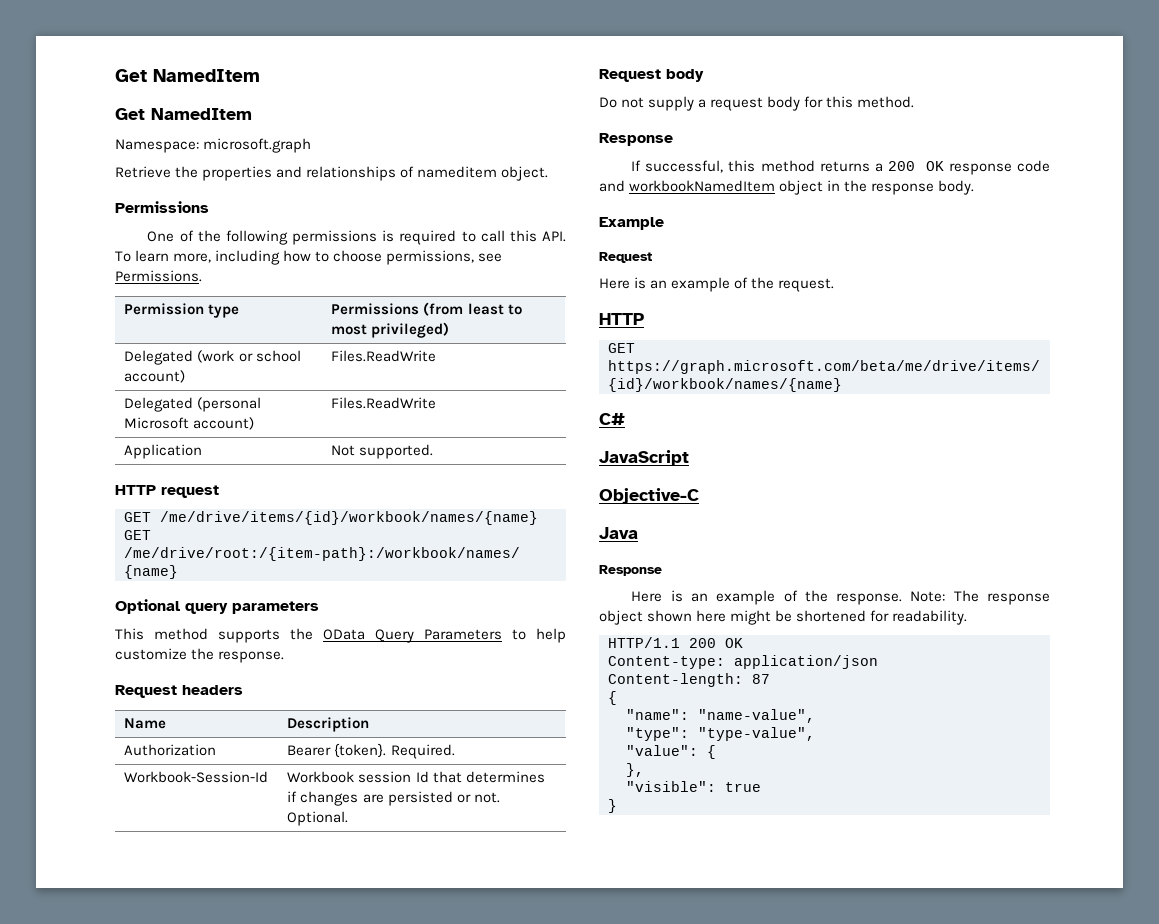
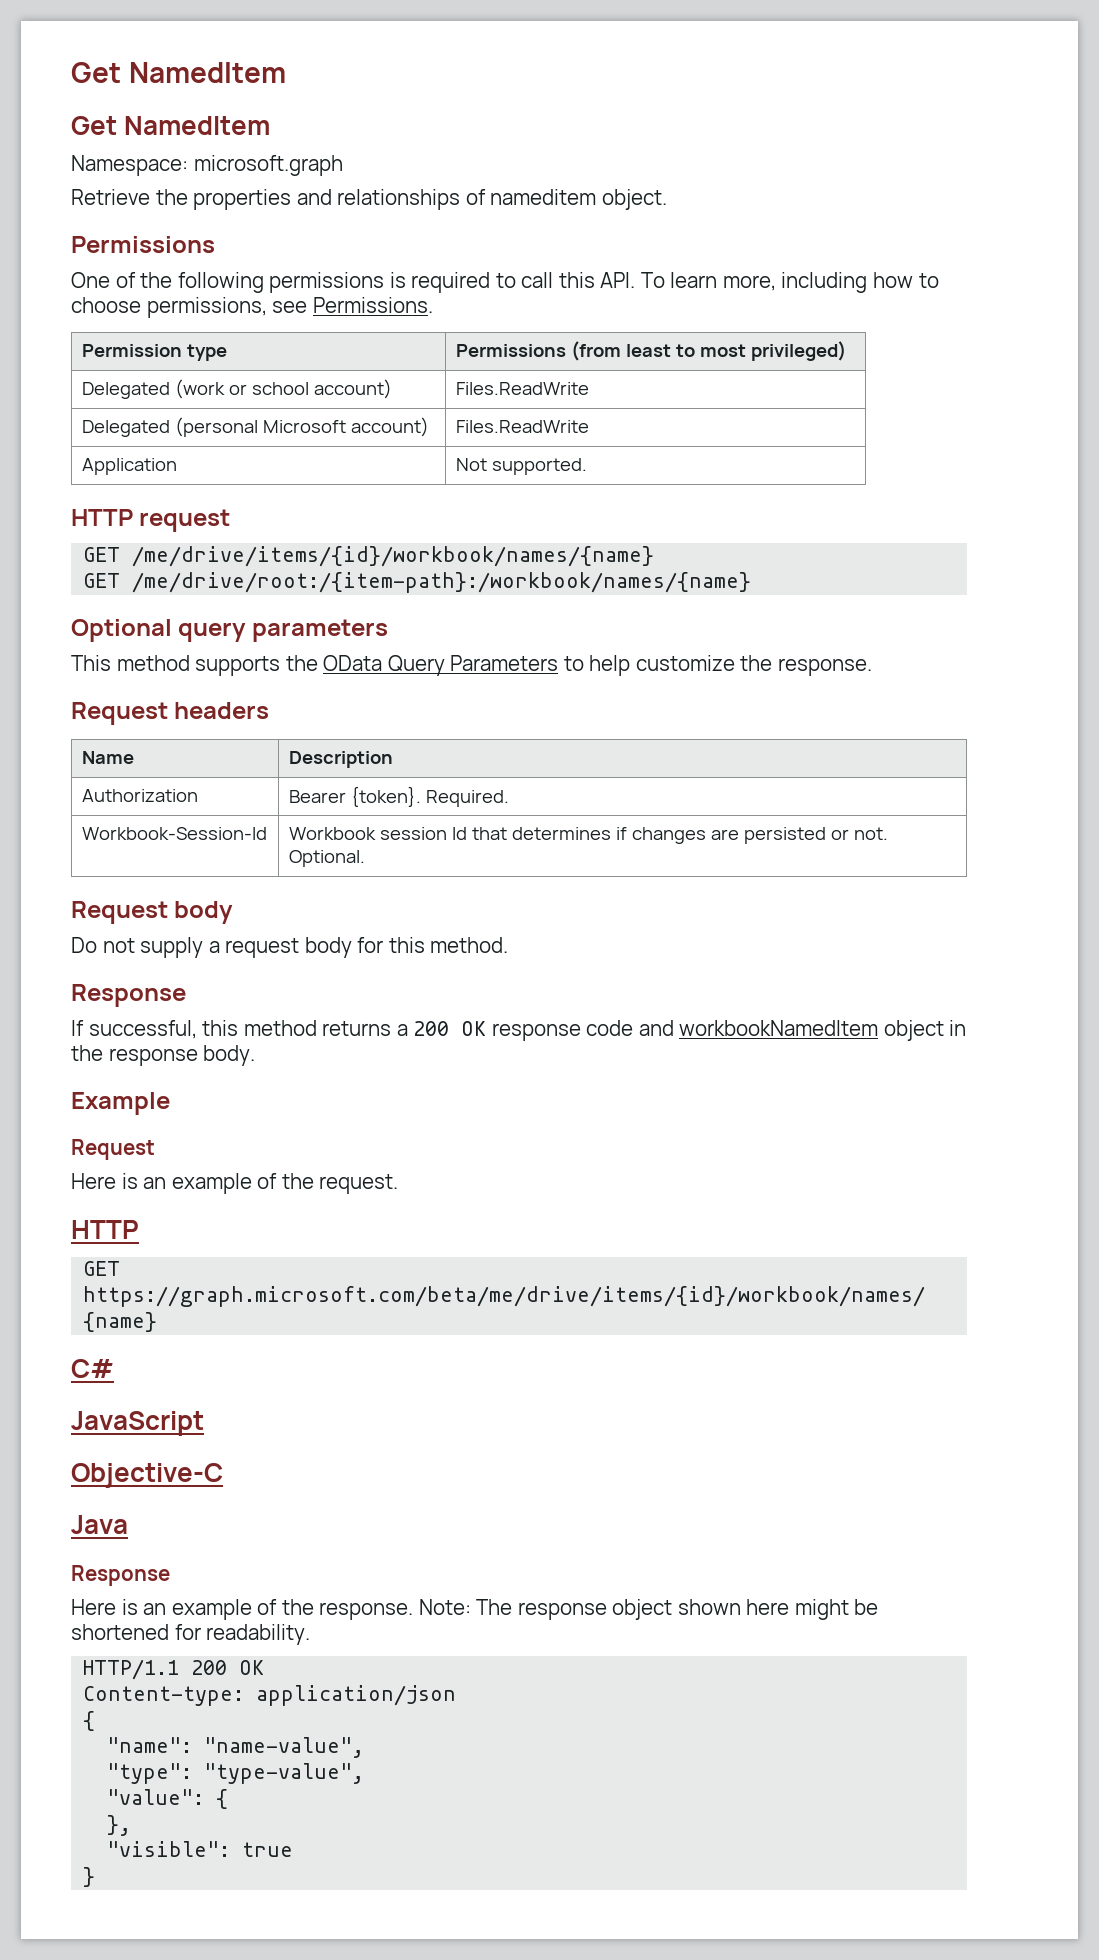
[608,673,770,687] // Content-length: 87 -> (457, 1695) none

